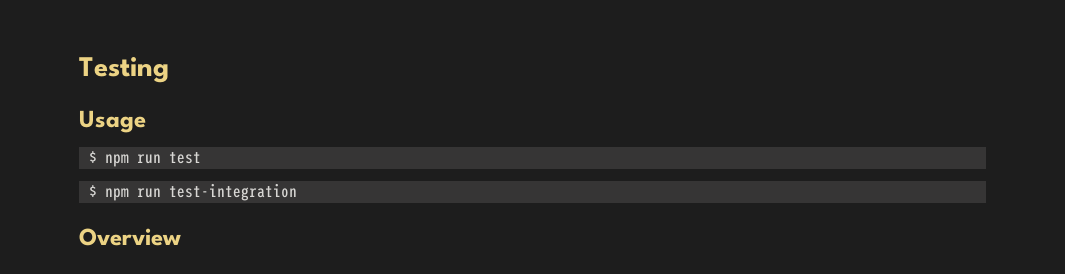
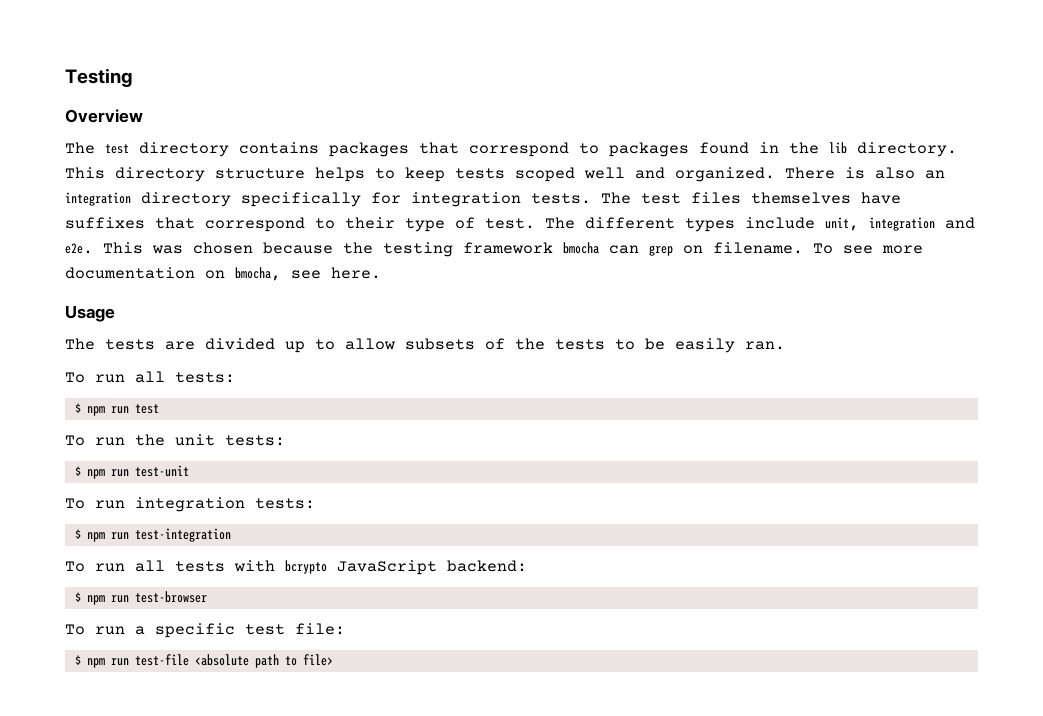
[79,110,146,133] [89,151,202,167] [89,183,298,201] [79,228,181,246] Usage // $ npm run test // $ npm run test-integration // Overview -> [65,109,143,123] [65,142,957,157] [65,167,945,182] [65,192,901,207] [65,217,975,232] [65,242,923,257] [65,267,381,281] [65,305,115,322] [65,338,785,353] [65,371,235,383] [74,403,159,416] [65,434,285,446] [74,465,189,479] [65,497,315,512] [74,528,231,542] [65,560,527,575] [74,591,207,605] [65,623,345,638] [74,654,333,668] Overview // The test directory contains packages that correspond to packages found in the lib directory. This directory structure helps to keep tests scoped well and organized. There is also an integration directory specifically for integration tests. The test files themselves have suffixes that correspond to their type of test. The different types include unit, integration and e2e. This was chosen because the testing framework bmocha can grep on filename. To see more documentation on bmocha, see here. // Usage // The tests are divided up to allow subsets of the tests to be easily ran. // To run all tests: // $ npm run test // To run the unit tests: // $ npm run test-unit // To run integration tests: // $ npm run test-integration // To run all tests with bcrypto JavaScript backend: // $ npm run test-browser // To run a specific test file: // $ npm run test-file <absolute path to file>

